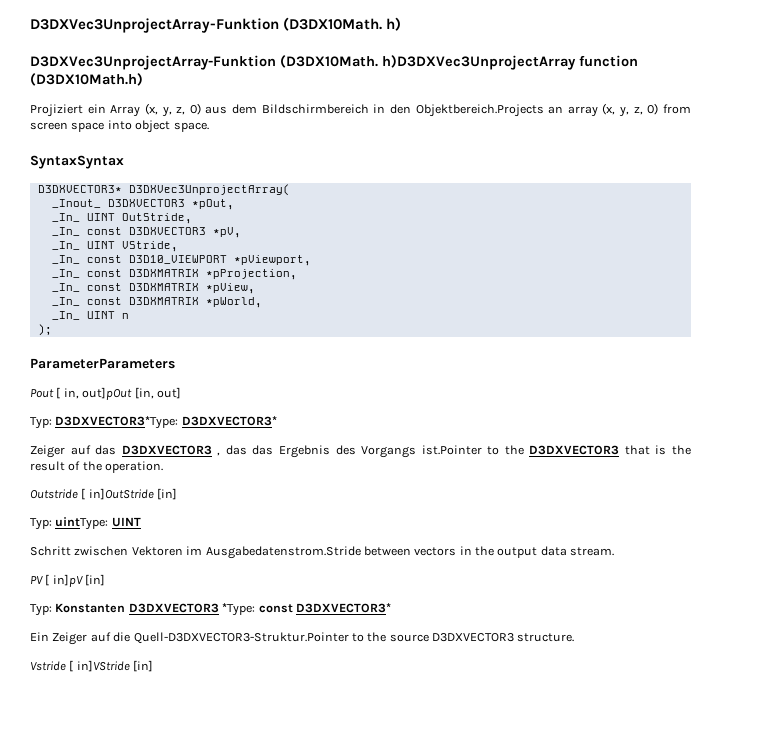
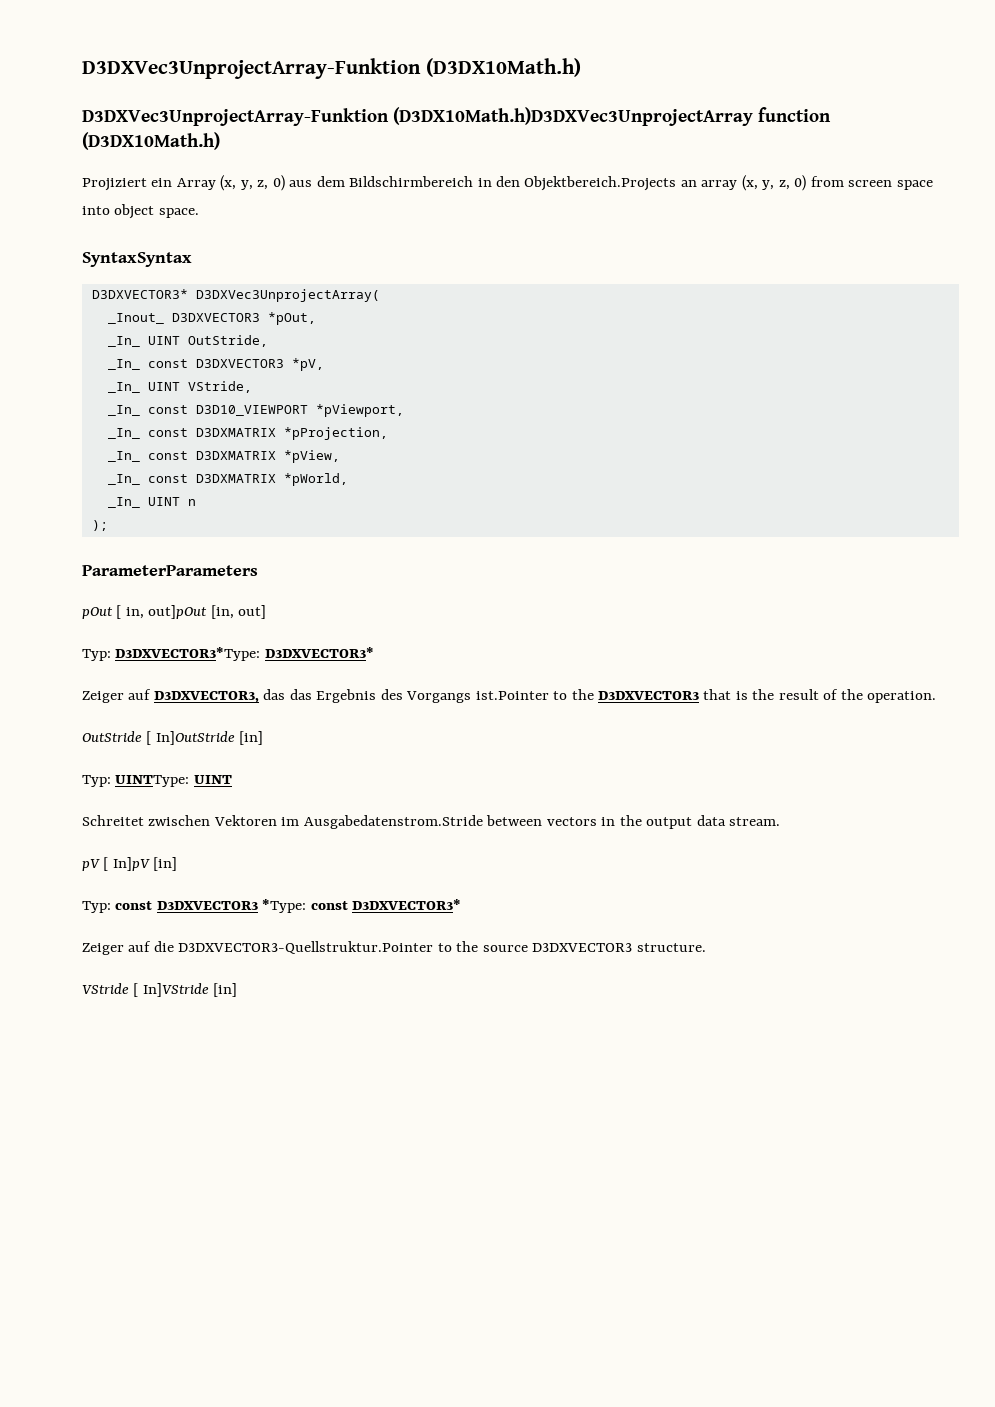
[30,17,402,33] [30,55,576,70] D3DXVec3UnprojectArray-Funktion (D3DX10Math. h) // D3DXVec3UnprojectArray-Funktion (D3DX10Math. h)D3DXVec3UnprojectArray -> [82,58,581,79] [82,107,754,126] D3DXVec3UnprojectArray-Funktion (D3DX10Math.h) // D3DXVec3UnprojectArray-Funktion (D3DX10Math.h)D3DXVec3UnprojectArray
[30,389,54,398] Pout -> [82,607,113,619] pOut
[95,445,221,456] das D3DXVECTOR3 , -> [153,691,259,703] D3DXVECTOR3,
[30,488,178,500] [30,517,109,530] Outstride [ in]OutStride [in] // Typ: uintType: -> [82,731,264,745] [82,775,190,787] OutStride [ In]OutStride [in] // Typ: UINTType:
[30,546,71,556] Schritt -> [82,815,144,826] Schreitet
[30,574,106,587] [30,603,126,616] PV [ in]pV [in] // Typ: Konstanten -> [82,857,178,871] [82,901,153,913] pV [ In]pV [in] // Typ: const
[30,632,49,641] Ein -> (462, 904) none
[133,632,349,644] Quell-D3DXVECTOR3-Struktur.Pointer -> [178,941,434,954] D3DXVECTOR3-Quellstruktur.Pointer
[30,660,130,672] Vstride [ in]VStride -> [82,983,209,997] VStride [ In]VStride

